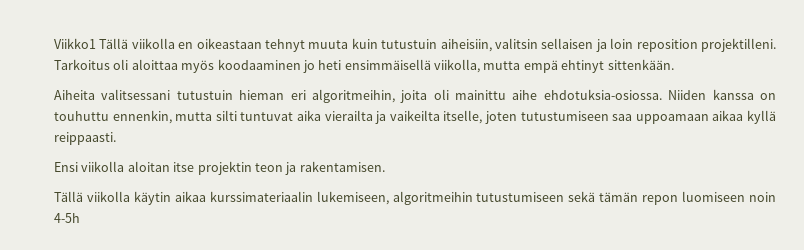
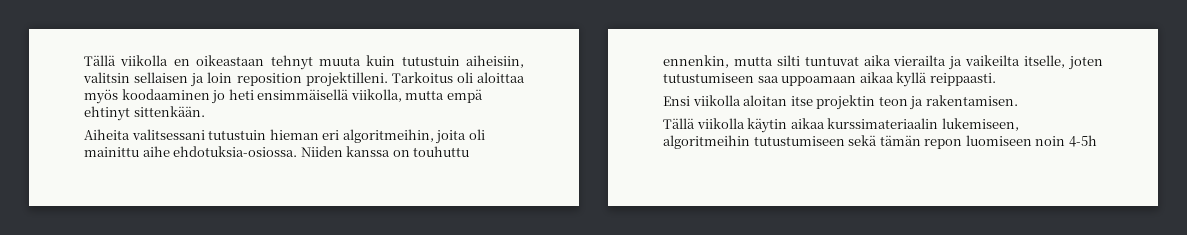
[54,38,96,49] Viikko1 -> (84, 60) none

